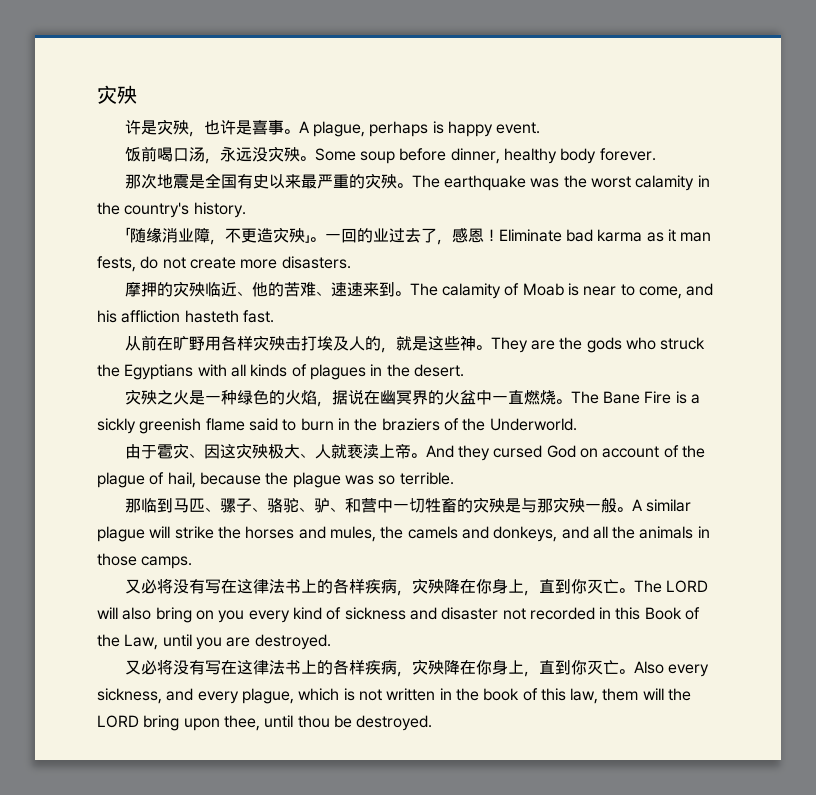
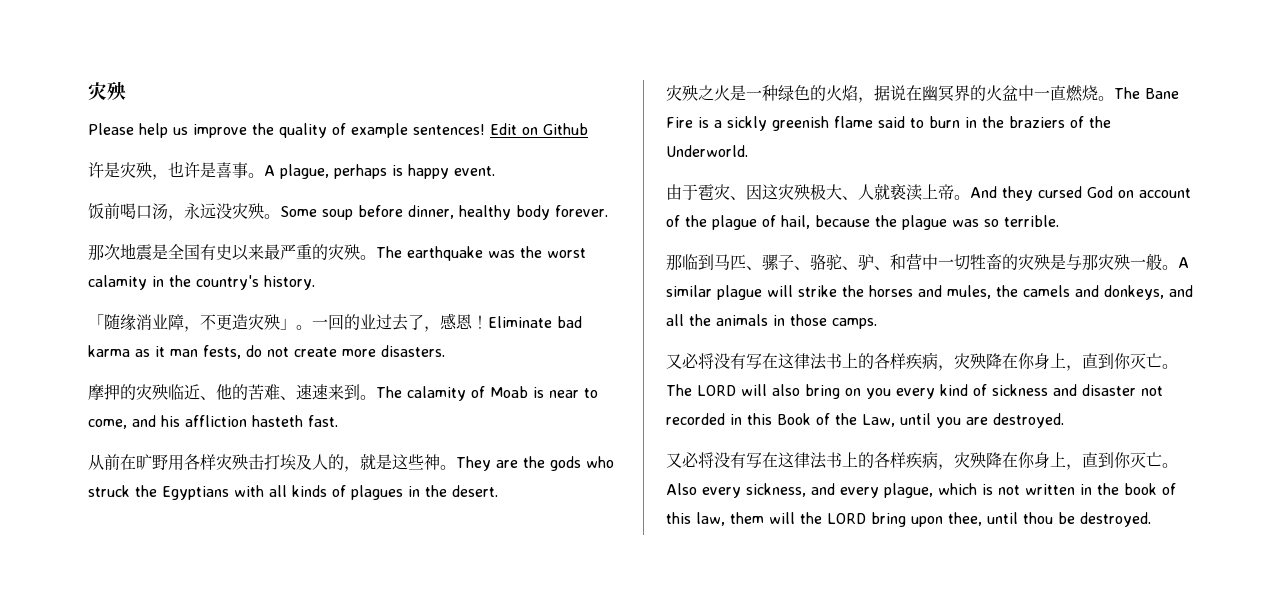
[97,85,137,104] 灾殃 -> [88,81,126,100] [88,123,588,138] 灾殃 // Please help us improve the quality of example sentences! Edit on Github

